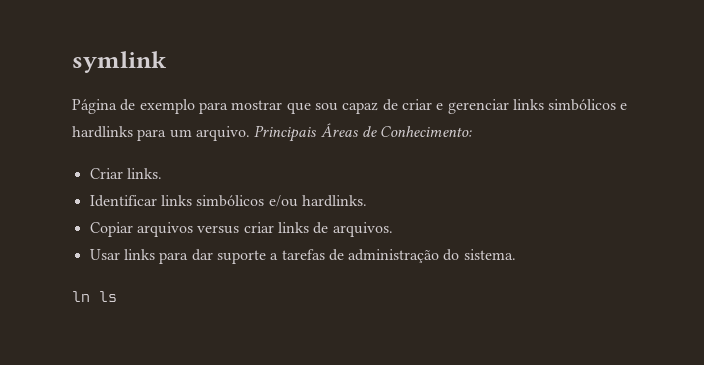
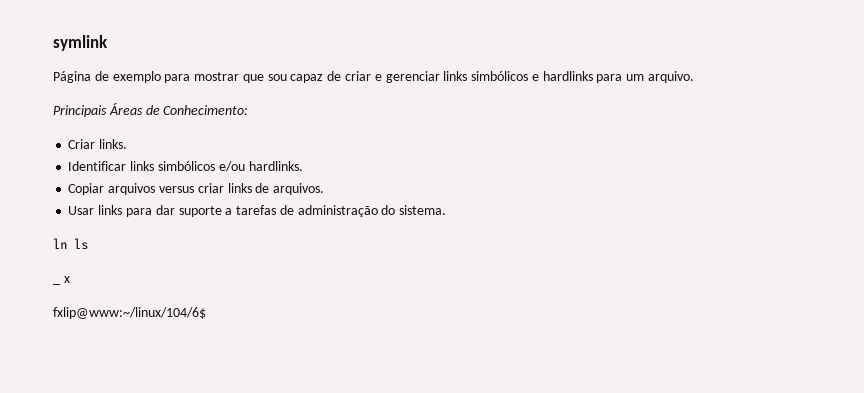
(250, 133) none -> (695, 77) //
(117, 296) none -> [53,283,60,285] [63,276,70,283] [53,307,206,319] // _ x // fxlip@www:~/linux/104/6$

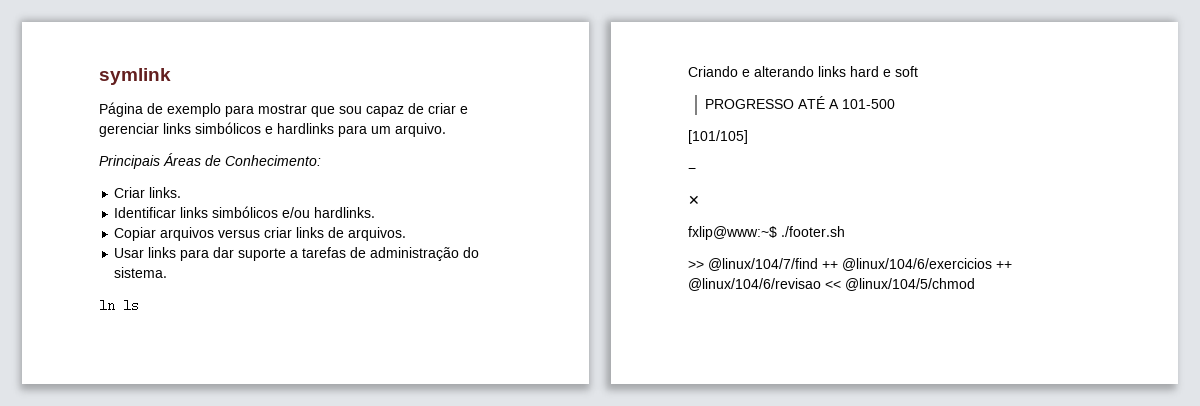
[53,283,60,285] [63,276,70,283] [53,307,206,319] _ x // fxlip@www:~/linux/104/6$ -> [688,66,918,77] [704,96,895,109] [688,130,748,144] [688,168,696,173] [688,195,700,205] [688,226,845,240] [688,258,1012,271] [688,278,975,291] Criando e alterando links hard e soft // PROGRESSO ATÉ A 101-500 // [101/105] // − // ✕ // fxlip@www:~$ ./footer.sh // >> @linux/104/7/find ++ @linux/104/6/exercicios ++ @linux/104/6/revisao << @linux/104/5/chmod

